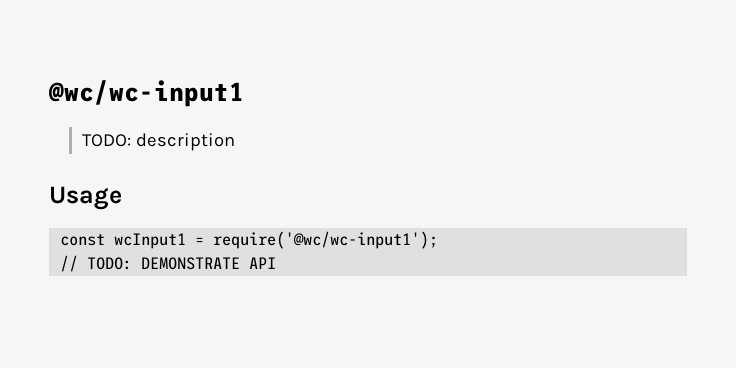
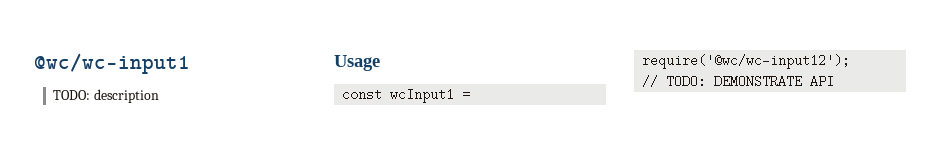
[213,231,439,249] require('@wc/wc-input1'); -> [642,54,851,69] require('@wc/wc-input12');

